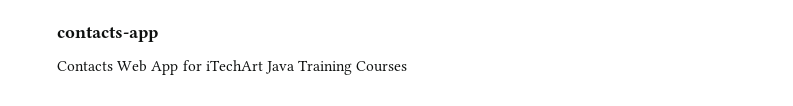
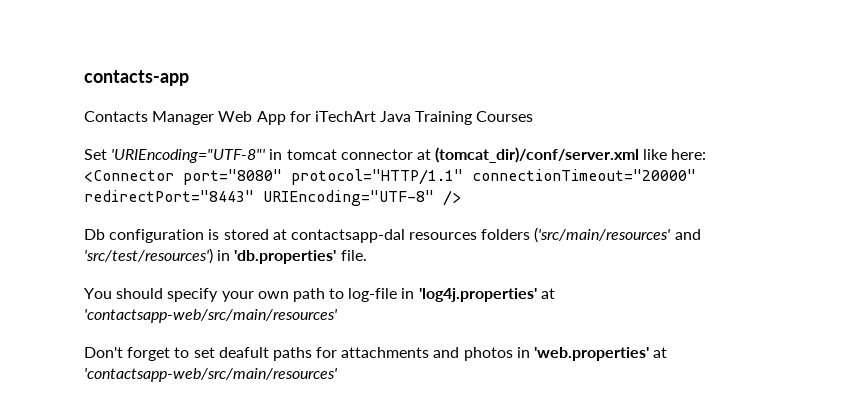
(113, 66) none -> [152,111,215,125] Manager
(408, 66) none -> [84,147,707,163] [84,169,696,185] [84,190,461,206] [84,227,701,243] [84,248,367,264] [84,288,555,302] [84,309,337,323] [84,347,668,361] [84,368,337,382] // Set 'URIEncoding="UTF-8"' in tomcat connector at (tomcat_dir)/conf/server.xml like here: <Connector port="8080" protocol="HTTP/1.1" connectionTimeout="20000" redirectPort="8443" URIEncoding="UTF-8" /> // Db configuration is stored at contactsapp-dal resources folders ('src/main/resources' and 'src/test/resources') in 'db.properties' file. // You should specify your own path to log-file in 'log4j.properties' at 'contactsapp-web/src/main/resources' // Don't forget to set deafult paths for attachments and photos in 'web.properties' at 'contactsapp-web/src/main/resources'

